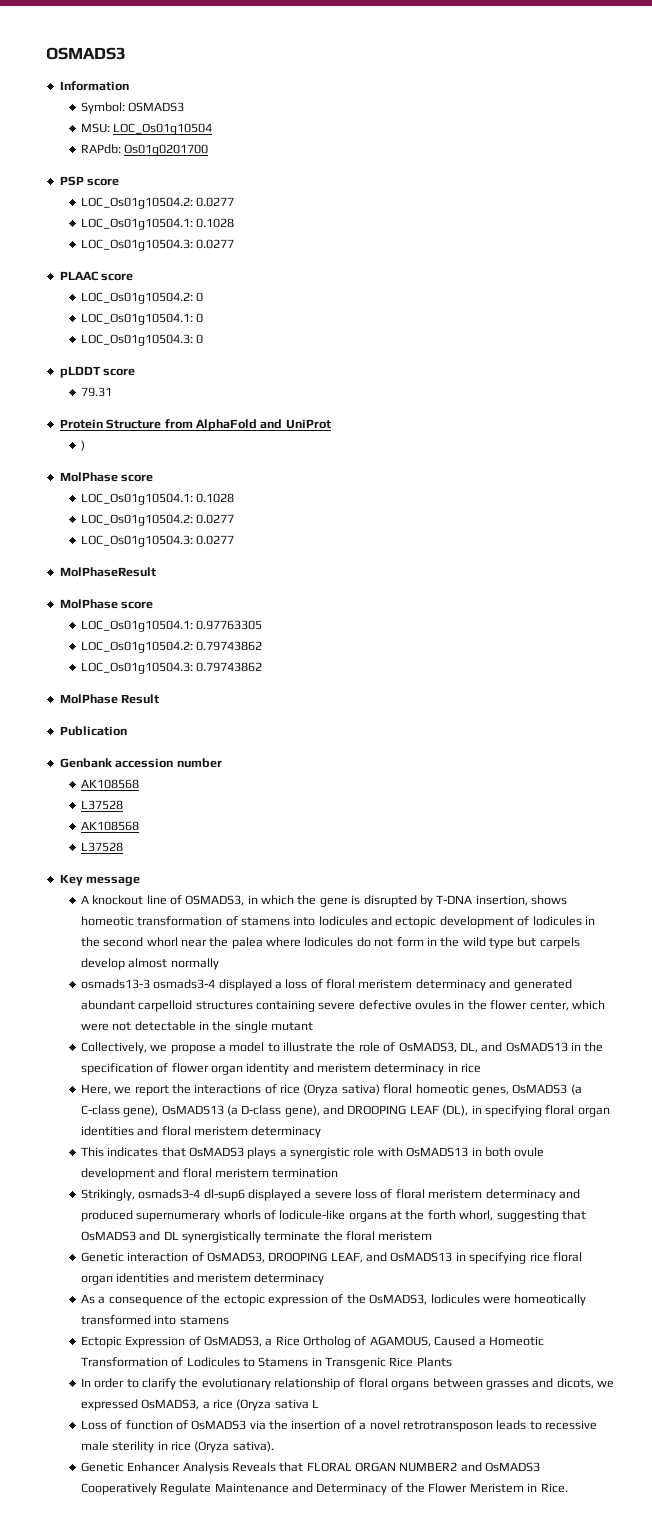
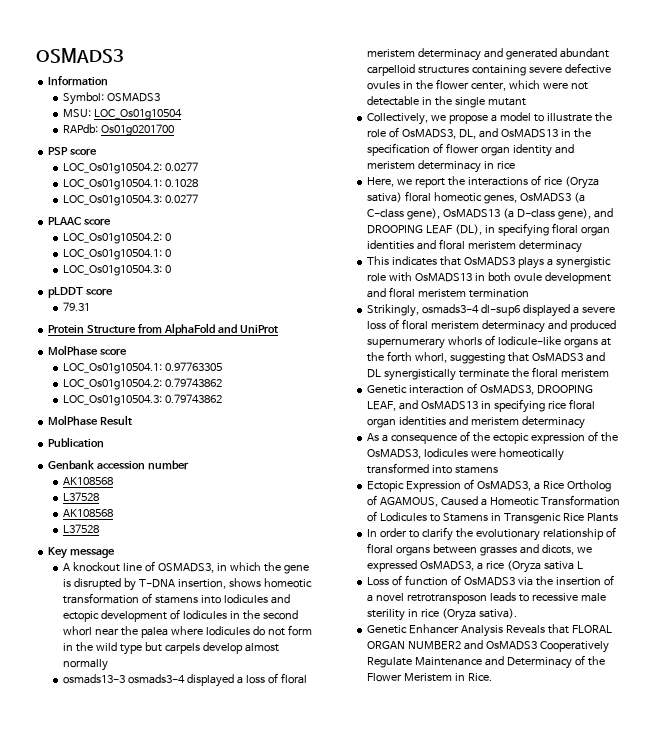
[80,440,85,451] [59,472,154,482] [80,493,235,505] [80,514,235,526] [80,535,235,547] [59,567,156,577] // ) // MolPhase score // LOC_Os01g10504.1: 0.1028 // LOC_Os01g10504.2: 0.0277 // LOC_Os01g10504.3: 0.0277 // MolPhaseResult -> (278, 329) none

